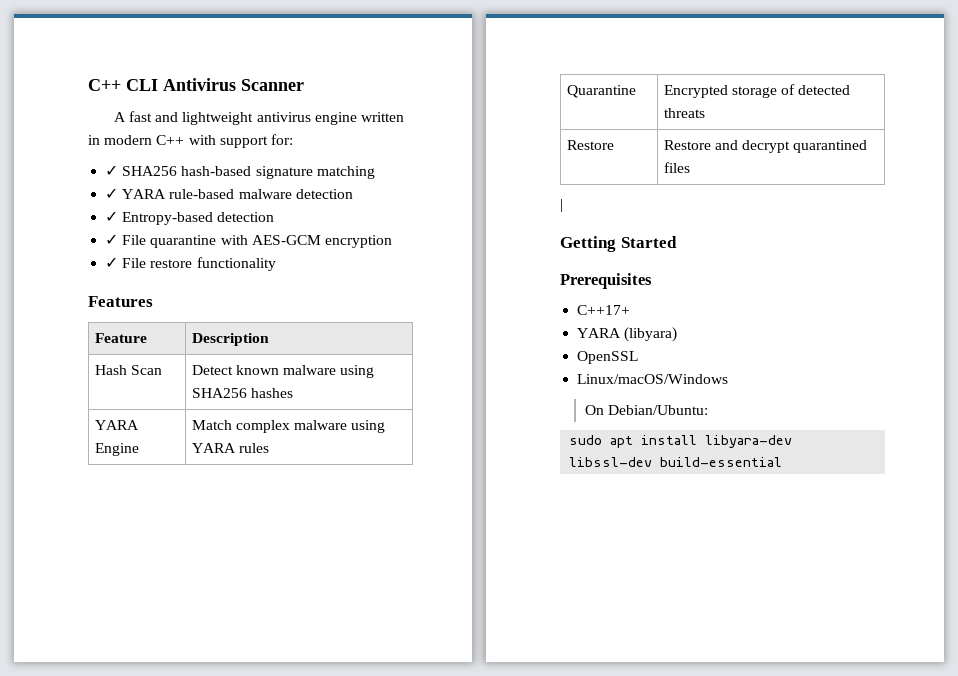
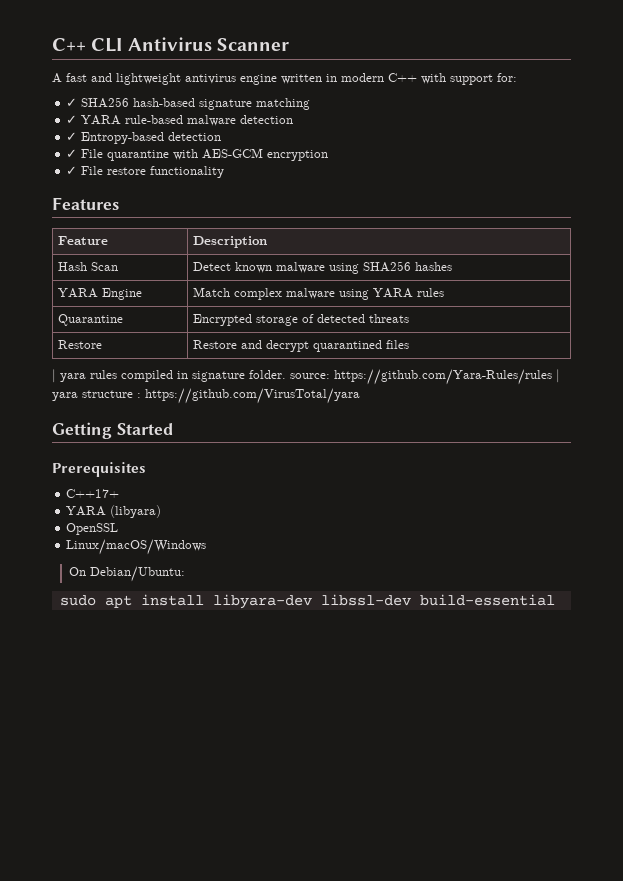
(563, 205) none -> [60,369,560,385] [52,388,360,404] yara rules compiled in signature folder. source: https://github.com/Yara-Rules/rules | yara structure : https://github.com/VirusTotal/yara

